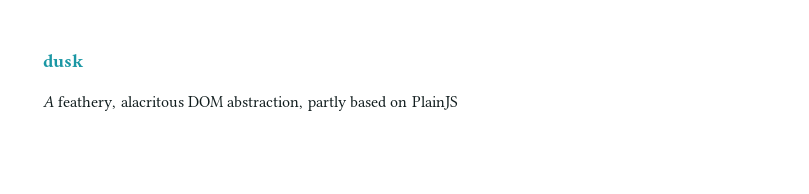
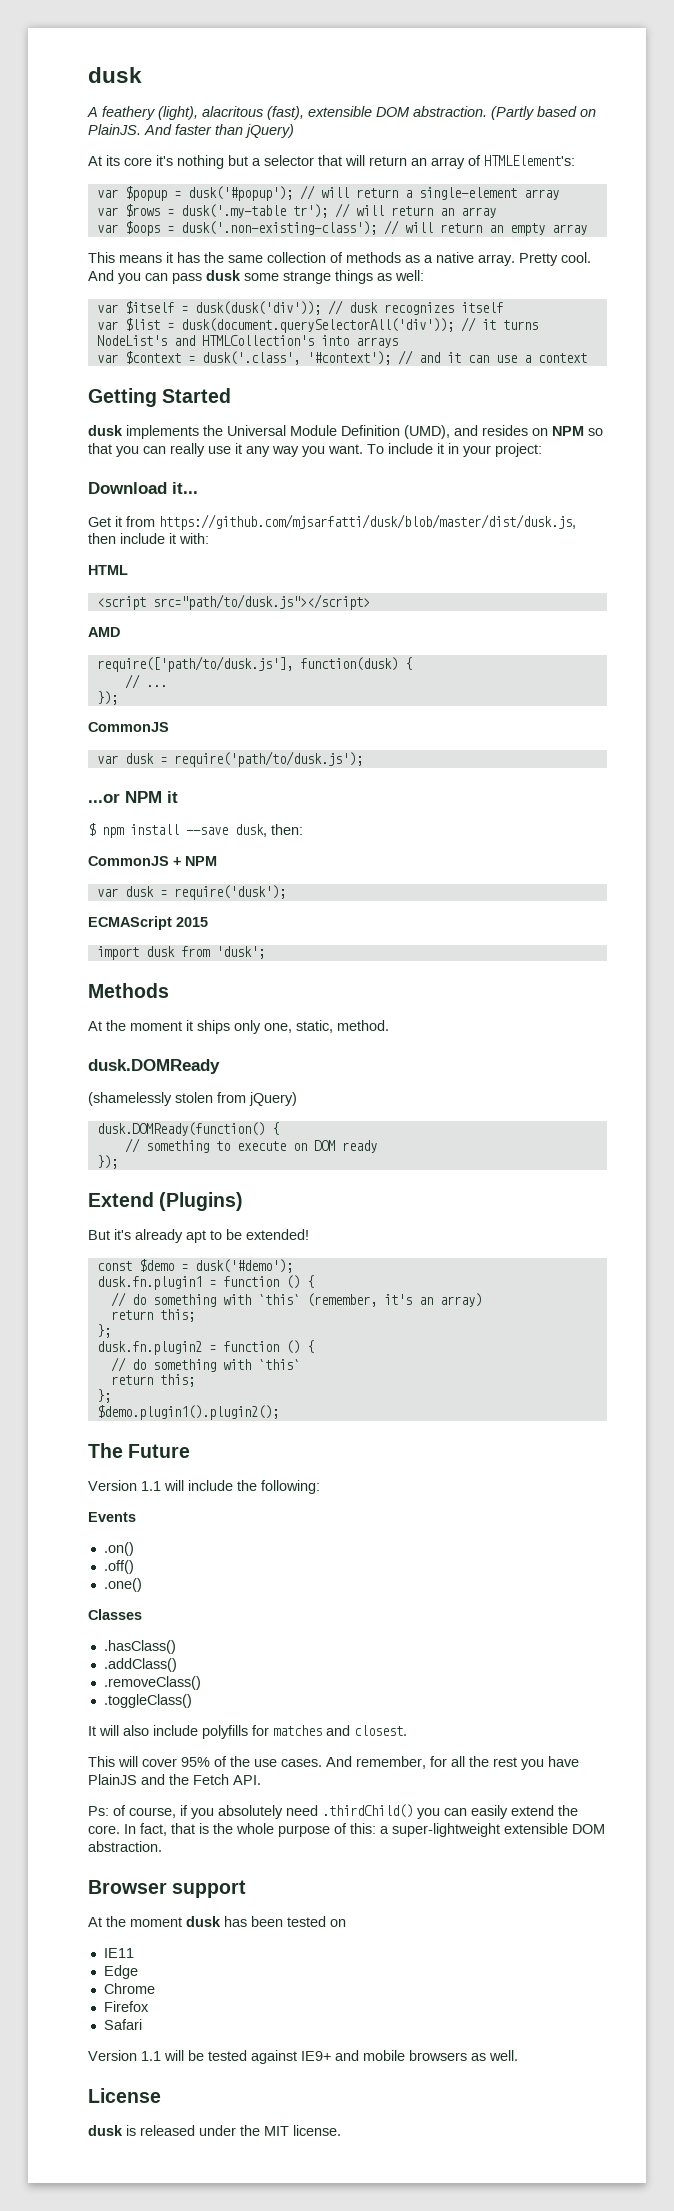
[58,96,458,111] feathery, alacritous DOM abstraction, partly based on PlainJS -> [102,106,596,120] [88,124,294,138] [88,155,575,169] [96,185,559,201] [96,203,496,218] [96,220,587,236] [88,252,591,266] [88,270,424,284] [96,300,503,315] [96,317,538,333] [96,335,398,348] [96,350,587,365] [88,388,232,407] [88,425,603,439] [88,443,542,457] [88,482,198,494] [88,514,576,530] [88,533,209,544] [88,565,128,575] [96,594,370,610] [88,627,120,637] [96,656,412,672] [124,674,167,689] [96,691,118,705] [88,722,169,732] [96,751,363,767] [88,791,178,803] [88,823,303,838] [88,856,217,866] [96,885,286,900] [88,916,208,930] [96,946,265,960] [88,983,169,998] [88,1020,389,1034] [88,1059,220,1074] [88,1092,297,1106] [96,1122,279,1136] [124,1138,377,1153] [96,1155,118,1169] [88,1192,244,1211] [88,1229,309,1243] [96,1259,293,1273] [96,1275,314,1290] [110,1292,482,1307] [110,1309,195,1322] [96,1324,111,1338] [96,1340,314,1355] [110,1357,300,1372] [110,1374,195,1387] [96,1389,111,1403] [96,1405,279,1420] [88,1443,191,1458] [88,1480,320,1494] [88,1512,136,1522] [103,1542,134,1556] [103,1560,134,1574] [103,1578,142,1592] [88,1609,142,1620] [103,1640,176,1654] [103,1658,177,1672] [103,1676,201,1690] [103,1694,192,1708] [88,1725,407,1739] [88,1756,579,1770] [88,1774,261,1785] [88,1804,578,1819] [88,1823,605,1837] [88,1841,162,1852] [88,1880,247,1898] [88,1916,346,1927] [103,1948,134,1958] [103,1965,138,1979] [103,1983,155,1994] [103,2001,149,2012] [103,2019,142,2030] [88,2050,518,2064] [88,2088,161,2103] [88,2125,341,2136] feathery (light), alacritous (fast), extensible DOM abstraction. (Partly based on PlainJS. And faster than jQuery) // At its core it's nothing but a selector that will return an array of HTMLElement's: // var $popup = dusk('#popup'); // will return a single-element array // var $rows = dusk('.my-table tr'); // will return an array // var $oops = dusk('.non-existing-class'); // will return an empty array // This means it has the same collection of methods as a native array. Pretty cool. And you can pass dusk some strange things as well: // var $itself = dusk(dusk('div')); // dusk recognizes itself // var $list = dusk(document.querySelectorAll('div')); // it turns NodeList's and HTMLCollection's into arrays // var $context = dusk('.class', '#context'); // and it can use a context // Getting Started // dusk implements the Universal Module Definition (UMD), and resides on NPM so that you can really use it any way you want. To include it in your project: // Download it... // Get it from https://github.com/mjsarfatti/dusk/blob/master/dist/dusk.js, then include it with: // HTML // <script src="path/to/dusk.js"></script> // AMD // require(['path/to/dusk.js'], function(dusk) { // // ... // }); // CommonJS // var dusk = require('path/to/dusk.js'); // ...or NPM it // $ npm install --save dusk, then: // CommonJS + NPM // var dusk = require('dusk'); // ECMAScript 2015 // import dusk from 'dusk'; // Methods // At the moment it ships only one, static, method. // dusk.DOMReady // (shamelessly stolen from jQuery) // dusk.DOMReady(function() { // // something to execute on DOM ready // }); // Extend (Plugins) // But it's already apt to be extended! // const $demo = dusk('#demo'); // dusk.fn.plugin1 = function () { // // do something with `this` (remember, it's an array) // return this; // }; // dusk.fn.plugin2 = function () { // // do something with `this` // return this; // }; // $demo.plugin1().plugin2(); // The Future // Version 1.1 will include the following: // Events // .on() // .off() // .one() // Classes // .hasClass() // .addClass() // .removeClass() // .toggleClass() // It will also include polyfills for matches and closest. // This will cover 95% of the use cases. And remember, for all the rest you have PlainJS and the Fetch API. // Ps: of course, if you absolutely need .thirdChild() you can easily extend the core. In fact, that is the whole purpose of this: a super-lightweight extensible DOM abstraction. // Browser support // At the moment dusk has been tested on // IE11 // Edge // Chrome // Firefox // Safari // Version 1.1 will be tested against IE9+ and mobile browsers as well. // License // dusk is released under the MIT license.

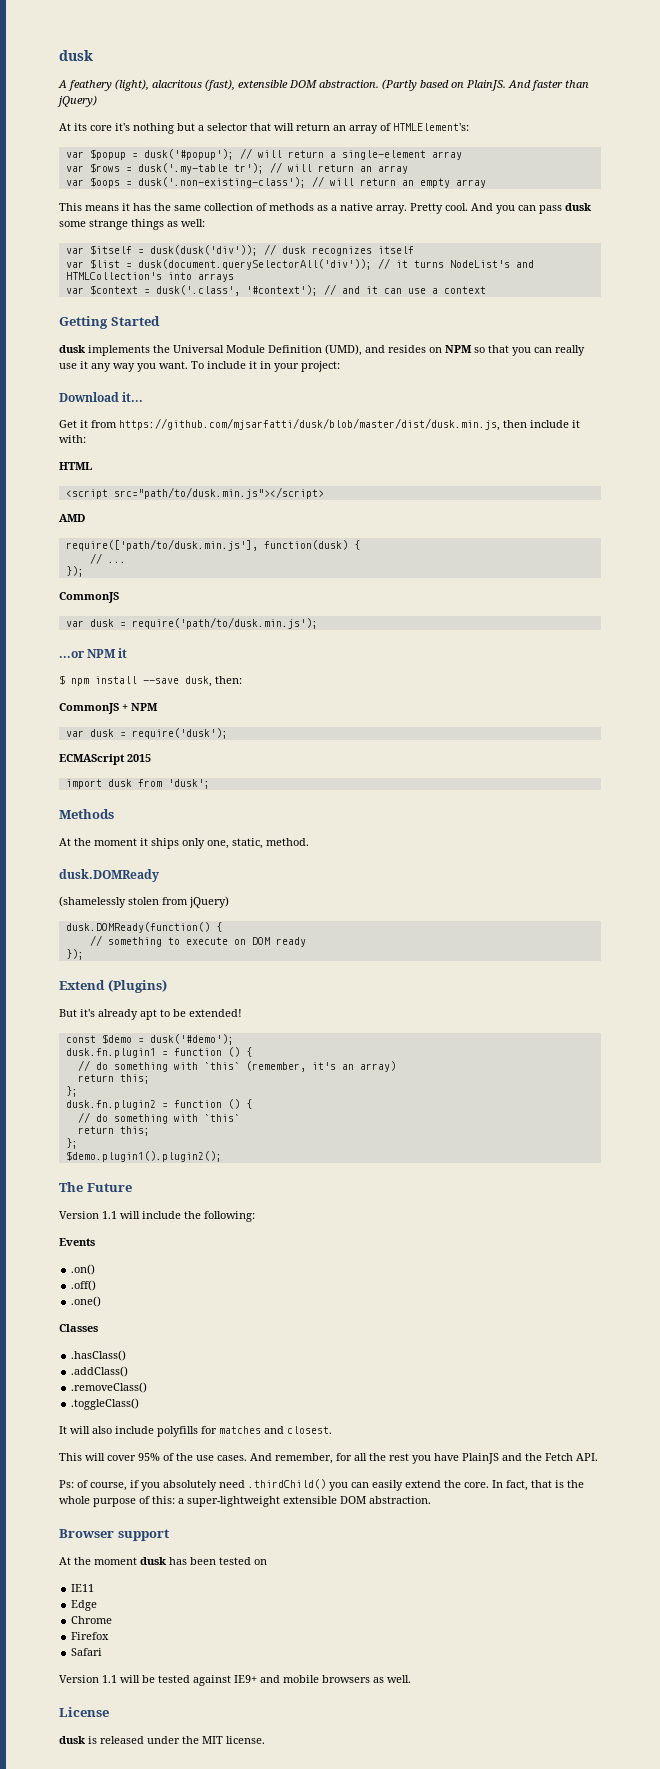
[159,514,576,530] https://github.com/mjsarfatti/dusk/blob/master/dist/dusk.js, -> [119,418,500,431] https://github.com/mjsarfatti/dusk/blob/master/dist/dusk.min.js,
[152,594,370,610] src="path/to/dusk.js"></script> -> [113,487,324,499] src="path/to/dusk.min.js"></script>
[96,656,293,672] require(['path/to/dusk.js'], -> [65,539,258,551] require(['path/to/dusk.min.js'],
[173,751,363,767] require('path/to/dusk.js'); -> [131,617,318,629] require('path/to/dusk.min.js');

